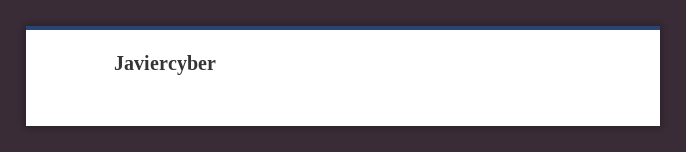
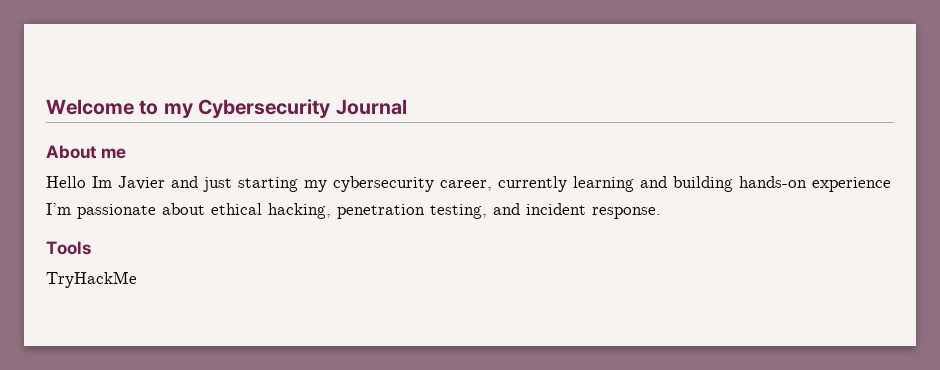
[114,55,216,75] Javiercyber -> [46,99,407,118] [46,145,126,159] [46,176,891,192] [46,203,661,219] [46,241,91,255] [46,271,137,288] Welcome to my Cybersecurity Journal // About me // Hello Im Javier and just starting my cybersecurity career, currently learning and building hands-on experience // I’m passionate about ethical hacking, penetration testing, and incident response. // Tools // TryHackMe

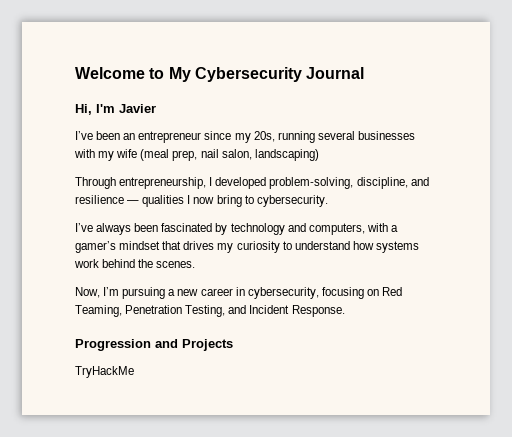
[163,103,193,118] my -> [168,67,191,82] My
[46,145,126,159] [46,176,891,192] [46,203,661,219] [46,241,91,255] About me // Hello Im Javier and just starting my cybersecurity career, currently learning and building hands-on experience // I’m passionate about ethical hacking, penetration testing, and incident response. // Tools -> [75,104,156,115] [75,131,415,143] [74,149,319,161] [75,177,429,189] [75,195,328,207] [75,223,398,235] [75,241,419,253] [74,259,196,268] [75,287,403,299] [75,305,345,317] [75,339,233,351] Hi, I'm Javier // I’ve been an entrepreneur since my 20s, running several businesses with my wife (meal prep, nail salon, landscaping) // Through entrepreneurship, I developed problem-solving, discipline, and resilience — qualities I now bring to cybersecurity. // I’ve always been fascinated by technology and computers, with a gamer’s mindset that drives my curiosity to understand how systems work behind the scenes. // Now, I’m pursuing a new career in cybersecurity, focusing on Red Teaming, Penetration Testing, and Incident Response. // Progression and Projects

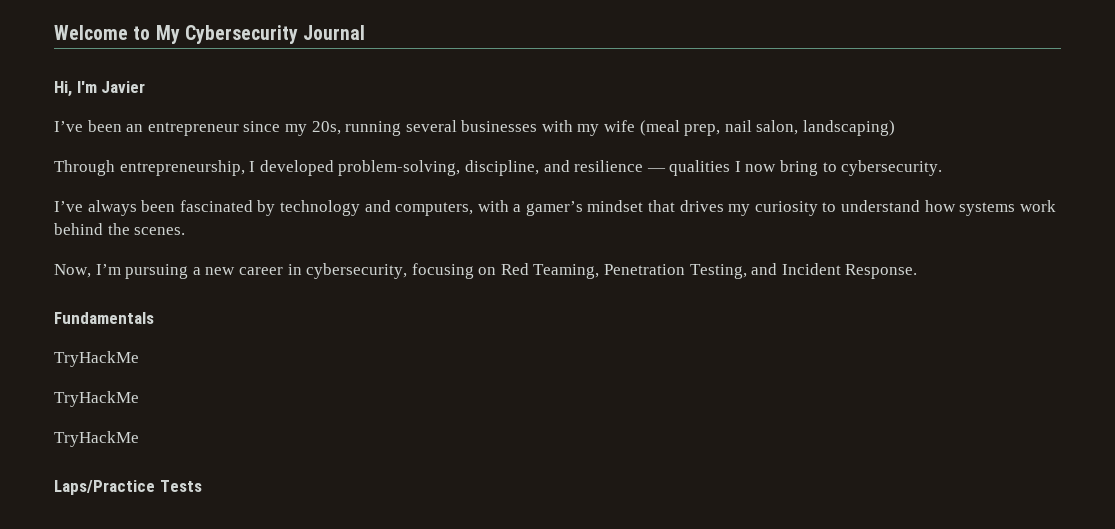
[75,339,233,351] [75,366,134,378] Progression and Projects // TryHackMe -> [54,312,154,324] [54,351,139,367] [54,391,139,407] [54,431,139,447] [54,480,202,495] Fundamentals // TryHackMe // TryHackMe // TryHackMe // Laps/Practice Tests

